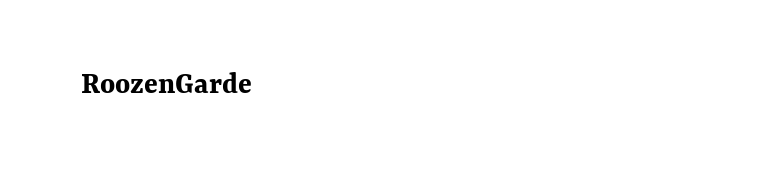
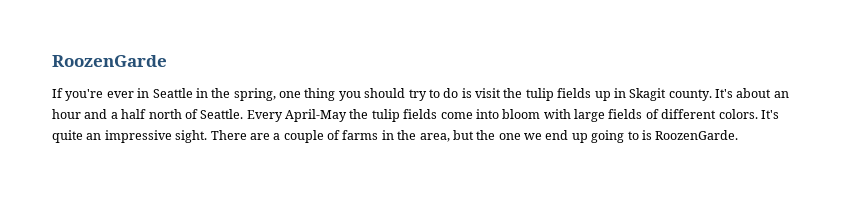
(252, 82) none -> [52,88,789,101] [52,109,779,122] [52,130,739,143] // If you're ever in Seattle in the spring, one thing you should try to do is visit the tulip fields up in Skagit county. It's about an hour and a half north of Seattle. Every April-May the tulip fields come into bloom with large fields of different colors. It's quite an impressive sight. There are a couple of farms in the area, but the one we end up going to is RoozenGarde.

